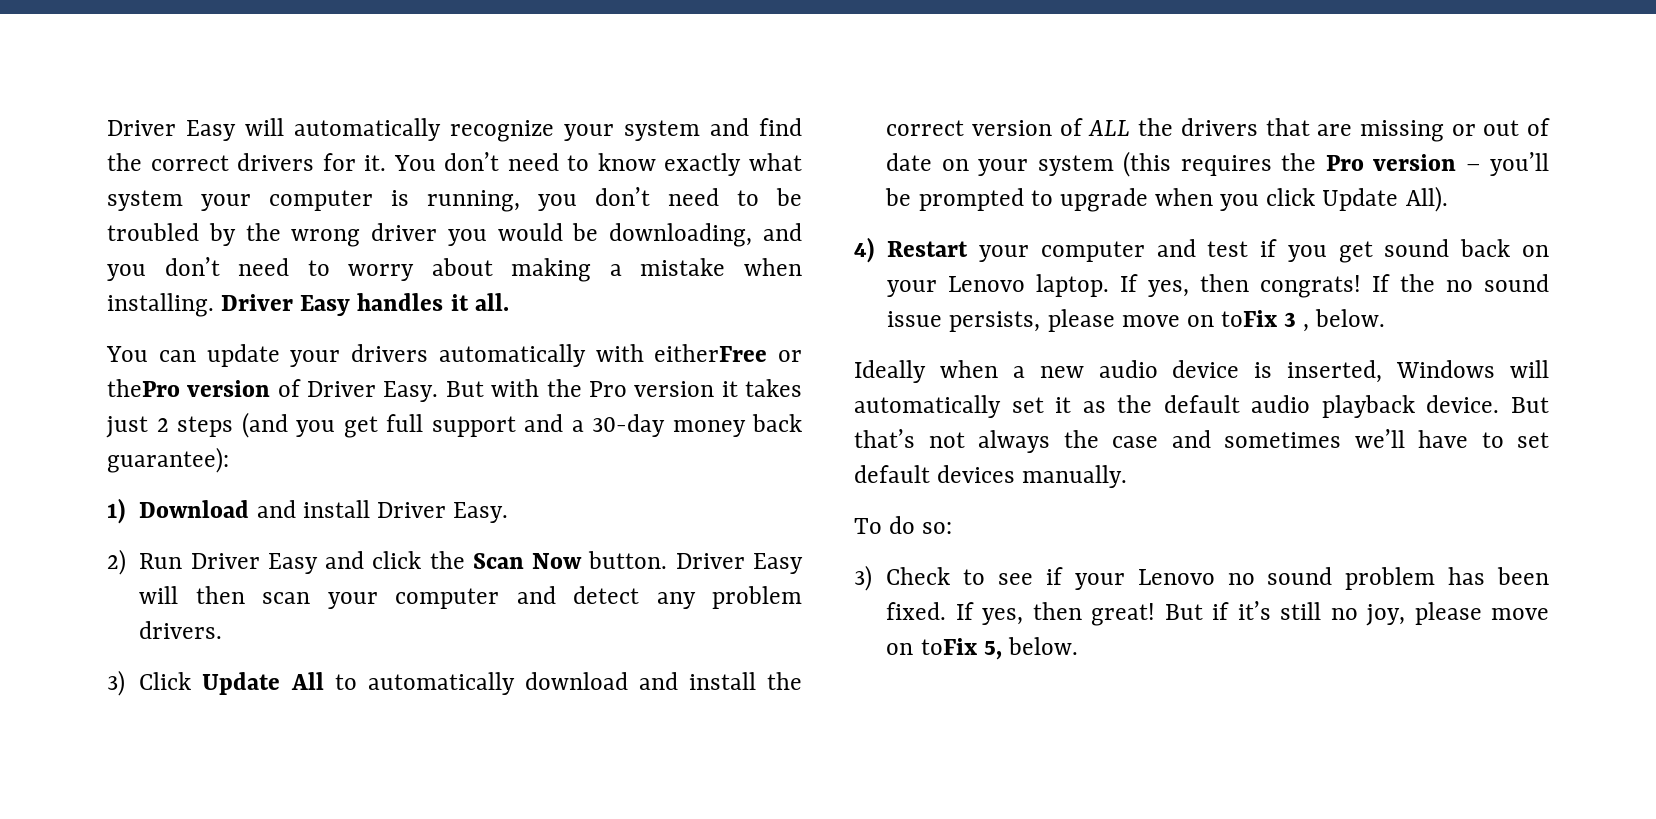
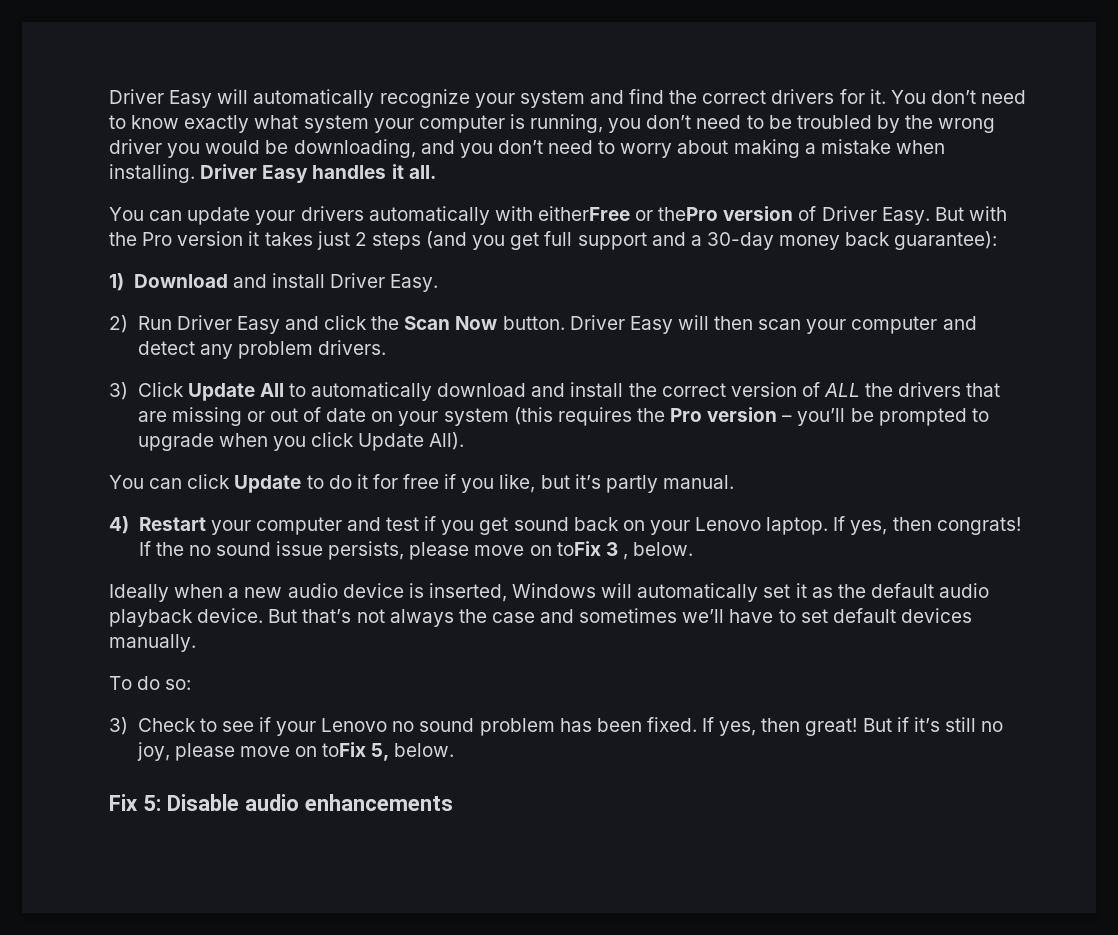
(1448, 199) none -> [109,474,734,493] // You can click Update to do it for free if you like, but it’s partly manual.
(1078, 646) none -> [109,794,453,811] // Fix 5: Disable audio enhancements

